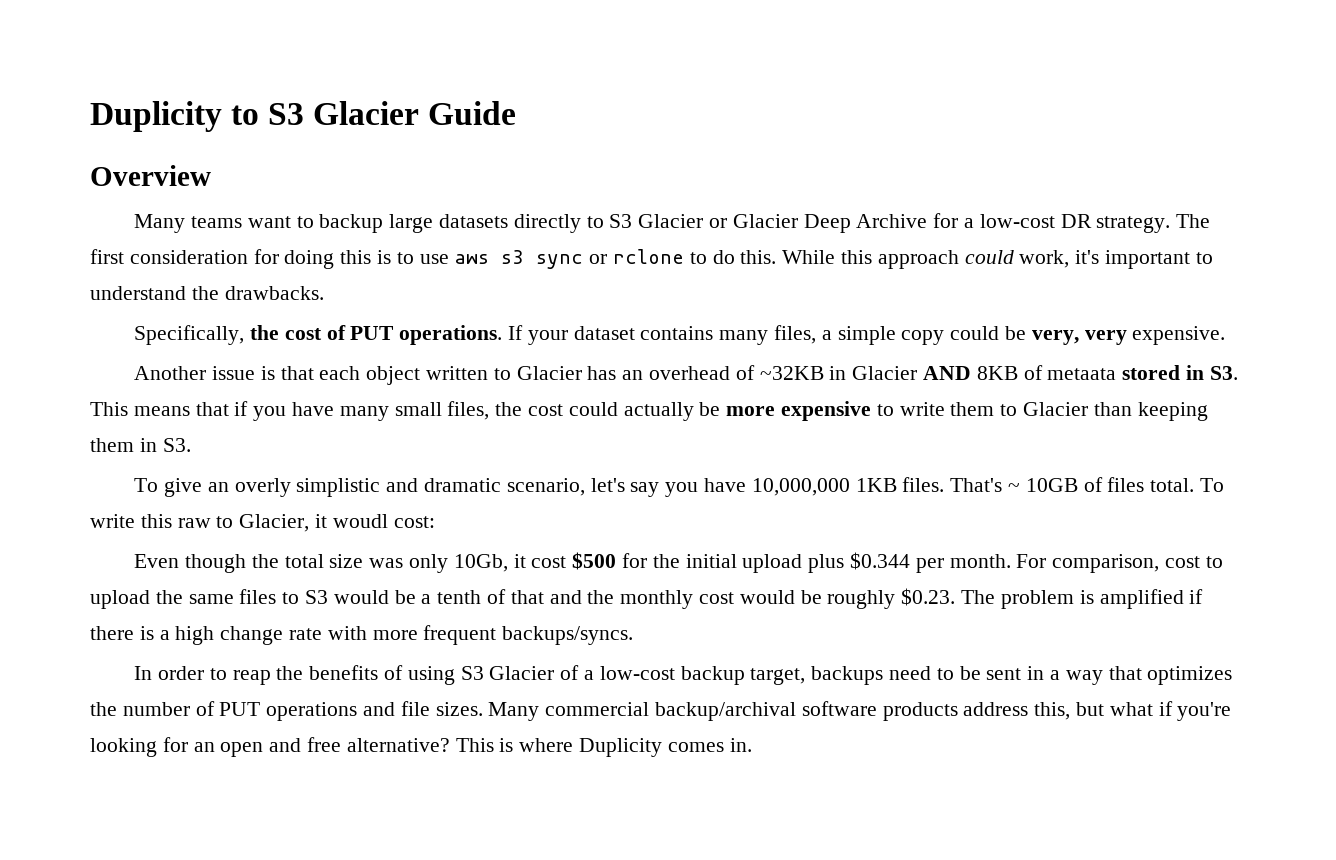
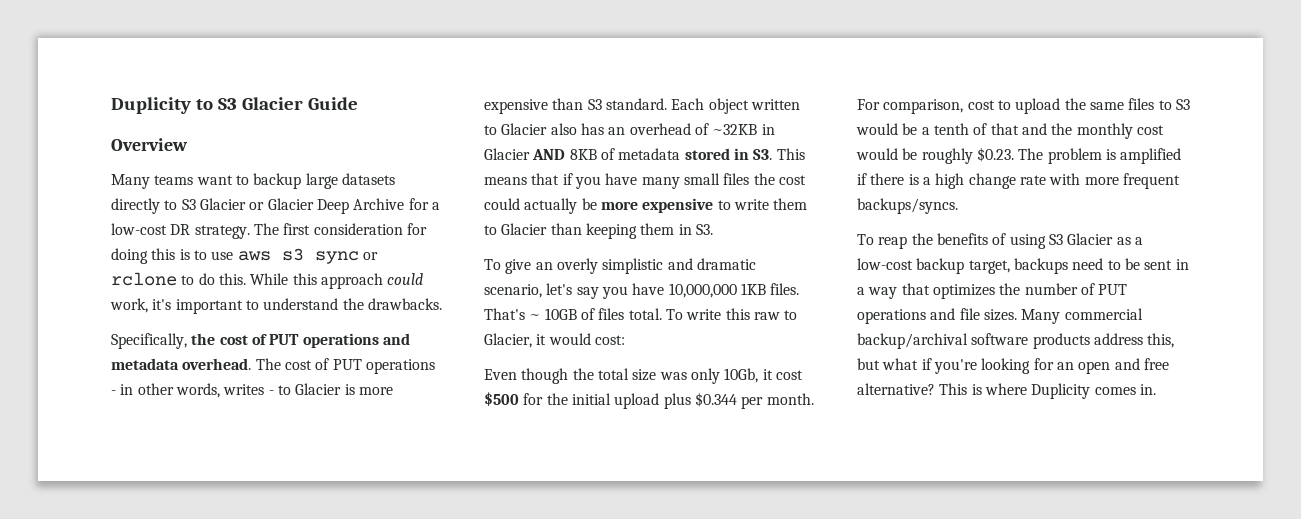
[399,325,1226,345] [134,366,361,380] operations. If your dataset contains many files, a simple copy could be very, very expensive. // Another issue is that each -> [302,333,410,348] [111,358,435,374] [111,383,393,398] [484,98,705,114] operations and metadata overhead. The cost of PUT operations - in other words, writes - to Glacier is more expensive than S3 standard. Each
(582, 373) none -> [550,123,577,135] also
[1047,368,1117,380] metaata -> [618,148,681,160] metadata
[447,401,490,420] files, -> [723,173,750,185] files
[332,514,388,528] woudl -> [548,333,591,345] would
[134,666,227,680] In order to -> [857,234,874,245] To
[560,665,580,680] of -> [1116,237,1131,245] as

